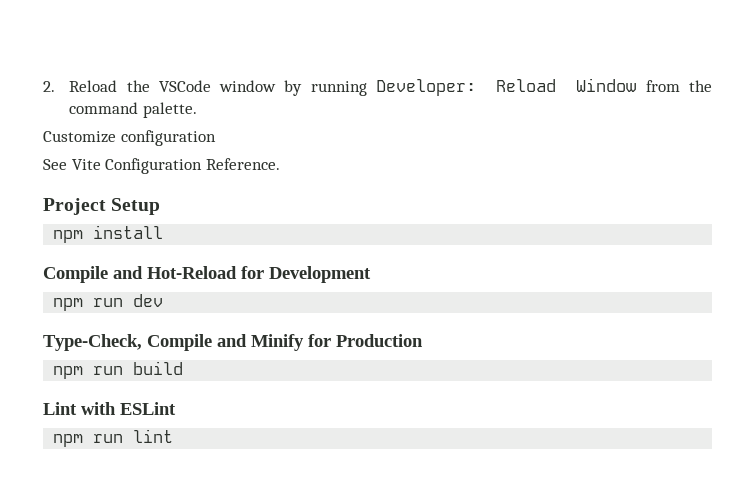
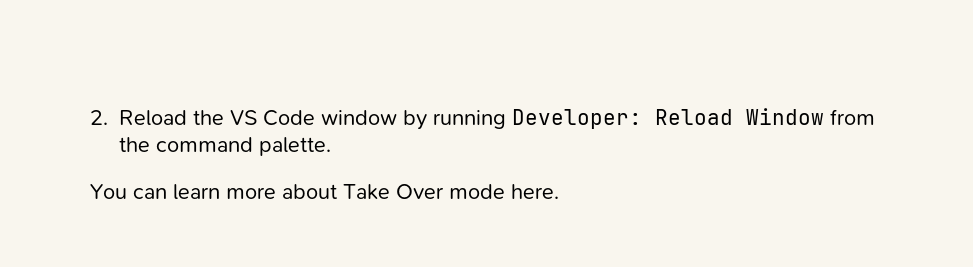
[158,80,211,92] VSCode -> [230,110,315,126] VS Code
[43,130,216,146] [43,158,280,174] [43,198,161,215] [53,225,164,243] [43,266,371,283] [53,294,164,311] [43,334,423,351] [53,361,184,379] [43,402,176,415] [53,429,174,447] Customize configuration // See Vite Configuration Reference. // Project Setup // npm install // Compile and Hot-Reload for Development // npm run dev // Type-Check, Compile and Minify for Production // npm run build // Lint with ESLint // npm run lint -> [90,184,559,200] You can learn more about Take Over mode here.

